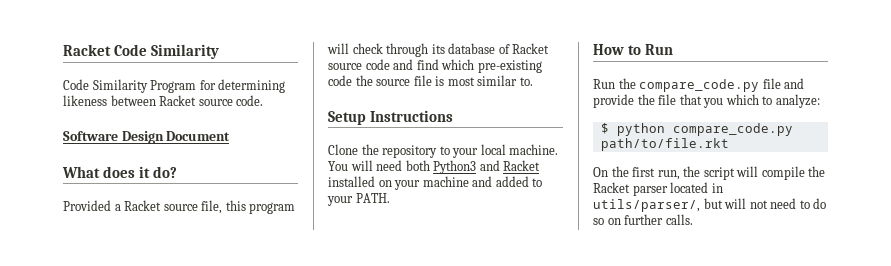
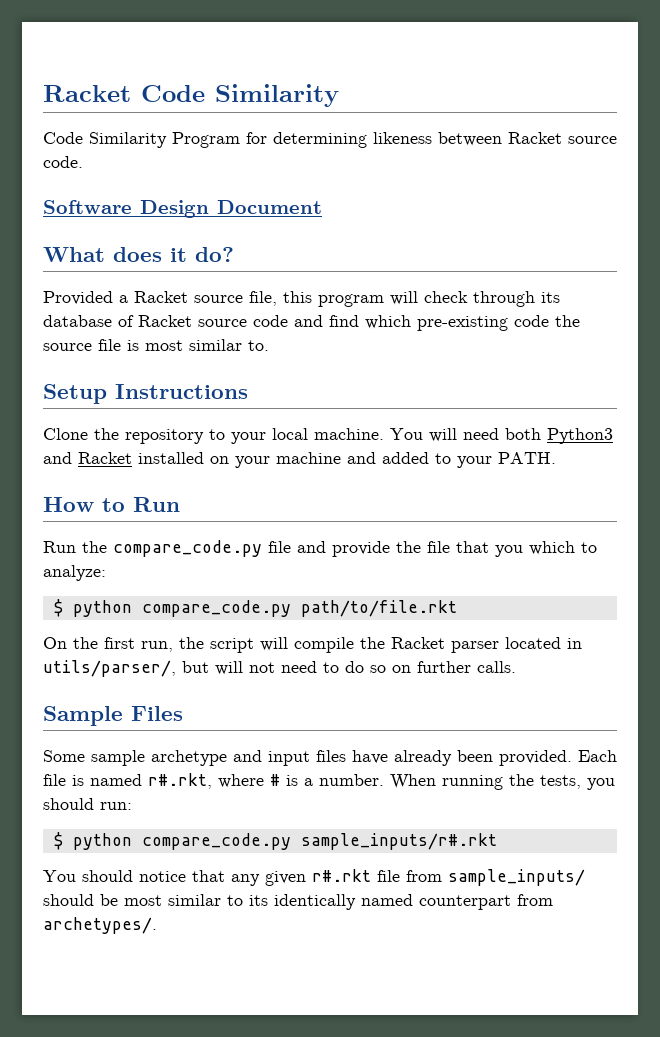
(693, 219) none -> [43,706,183,726] [43,750,617,766] [43,773,615,790] [43,798,132,810] [53,832,497,850] [43,869,585,886] [43,894,553,910] [43,917,157,934] // Sample Files // Some sample archetype and input files have already been provided. Each file is named r#.rkt, where # is a number. When running the tests, you should run: // $ python compare_code.py sample_inputs/r#.rkt // You should notice that any given r#.rkt file from sample_inputs/ should be most similar to its identically named counterpart from archetypes/.

